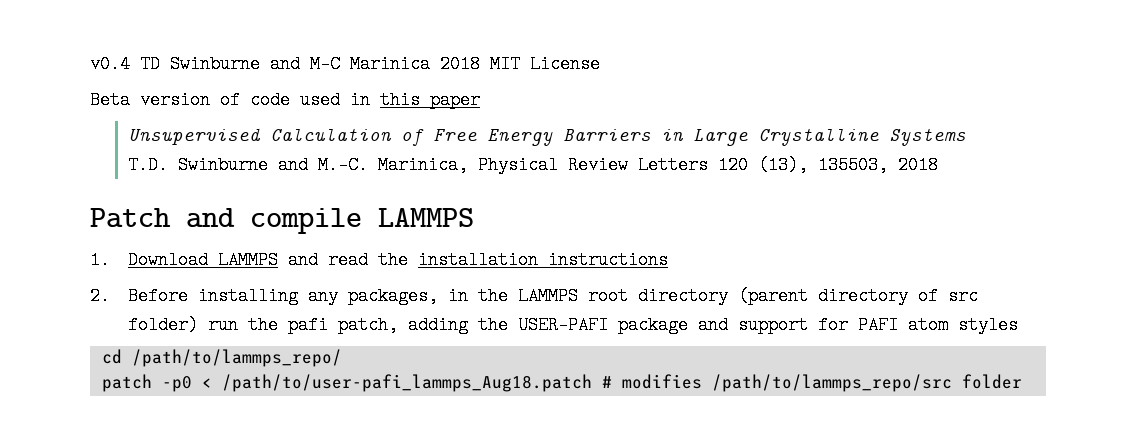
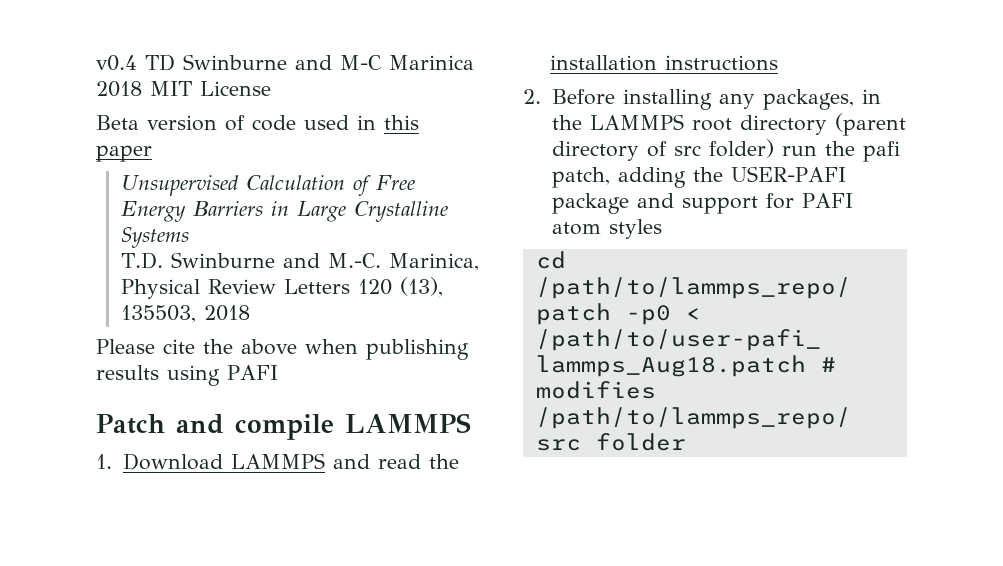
(939, 165) none -> [96,339,469,360] [96,365,278,386] // Please cite the above when publishing results using PAFI

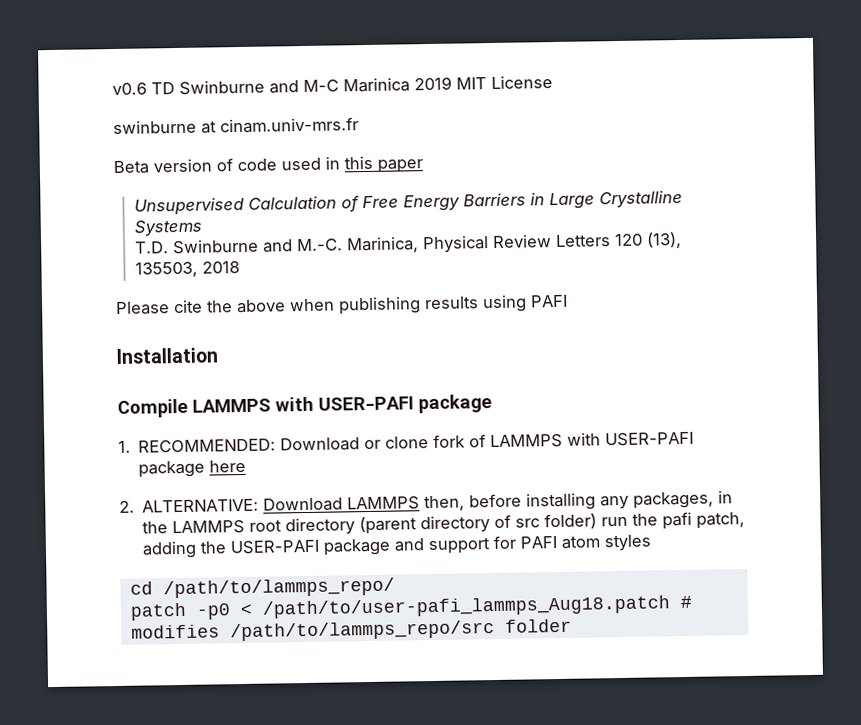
[96,55,137,71] v0.4 -> [112,82,147,96] v0.6
[96,81,142,97] 2018 -> [414,76,452,91] 2019
(271, 88) none -> [113,117,359,135] // swinburne at cinam.univ-mrs.fr
[96,413,471,440] [96,453,459,470] [549,55,778,71] [523,89,615,105] Patch and compile LAMMPS // 1. Download LAMMPS and read the installation instructions // 2. Before -> [116,347,218,364] [117,394,492,418] [118,431,695,453] [138,459,247,478] [119,493,523,513] Installation // Compile LAMMPS with USER-PAFI package // 1. RECOMMENDED: Download or clone fork of LAMMPS with USER-PAFI package here // 2. ALTERNATIVE: Download LAMMPS then, before

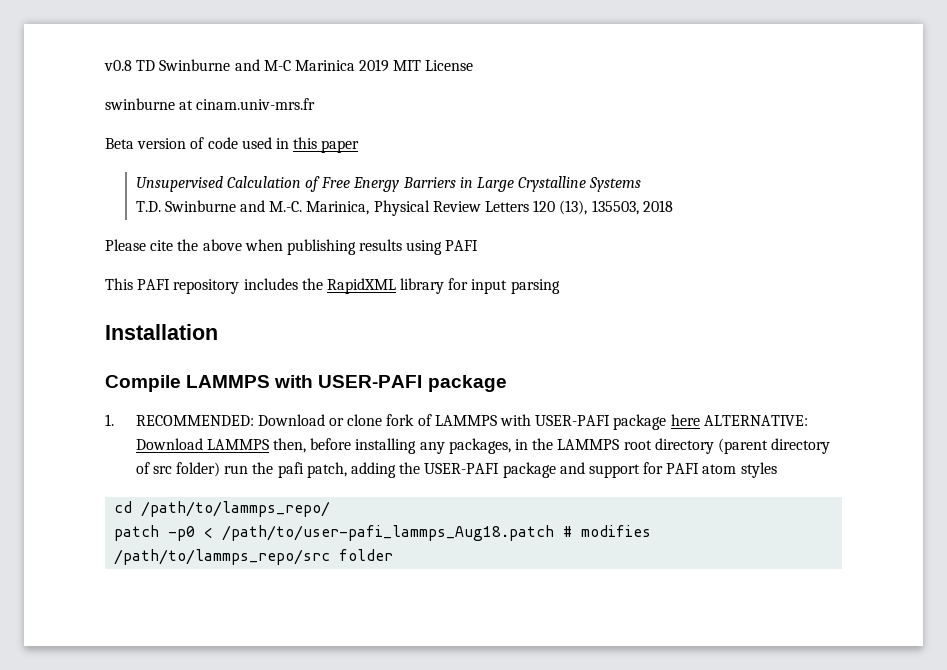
[112,82,147,96] v0.6 -> [104,60,132,71] v0.8
(568, 301) none -> [105,278,560,294] // This PAFI repository includes the RapidXML library for input parsing
[119,500,135,513] // 2. -> (700, 420) none

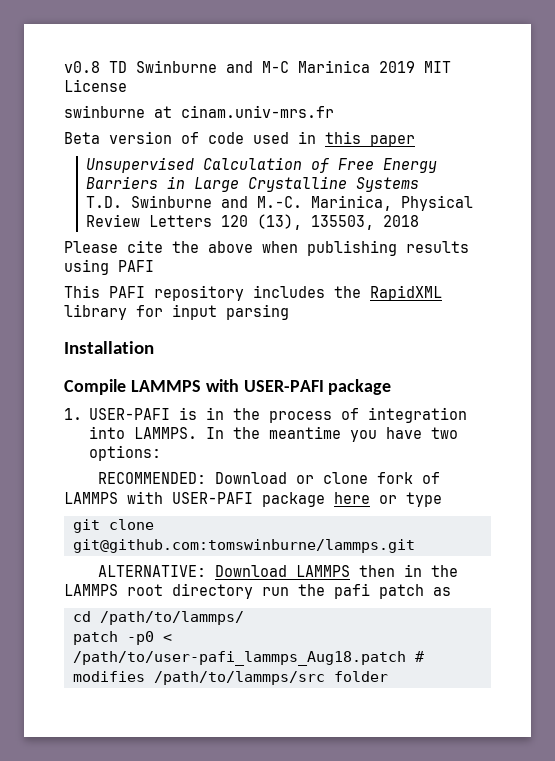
(114, 420) none -> [89,407,468,423] [89,426,459,442] [89,445,162,461] USER-PAFI is in the process of integration into LAMMPS. In the meantime you have two options: //
[703,415,808,426] [135,438,511,454] ALTERNATIVE: Download LAMMPS then, before installing any packages, -> [379,492,442,507] [72,519,154,533] [72,539,415,553] [98,565,396,577] or type // git clone git@github.com:tomswinburne/lammps.git // ALTERNATIVE: Download LAMMPS then
[717,438,831,454] [135,462,777,478] (parent directory of src folder) run the pafi patch, adding the USER-PAFI package and support for PAFI atom styles -> [262,583,451,599] run the pafi patch as
[141,501,331,517] /path/to/lammps_repo/ -> [99,611,244,625] /path/to/lammps/
[114,549,331,565] /path/to/lammps_repo/src -> [153,671,325,685] /path/to/lammps/src

